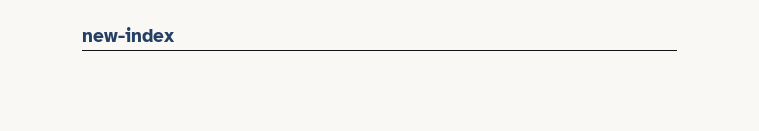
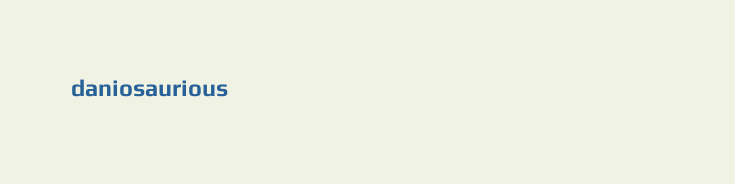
[82,27,175,42] new-index -> [71,79,228,97] daniosaurious

